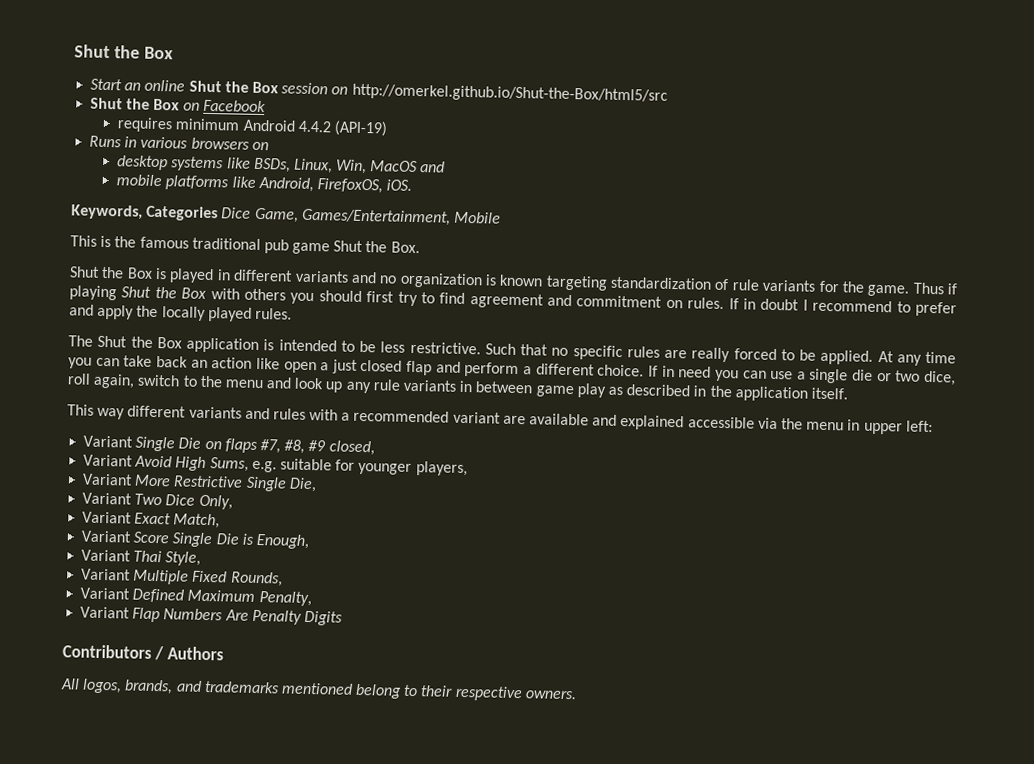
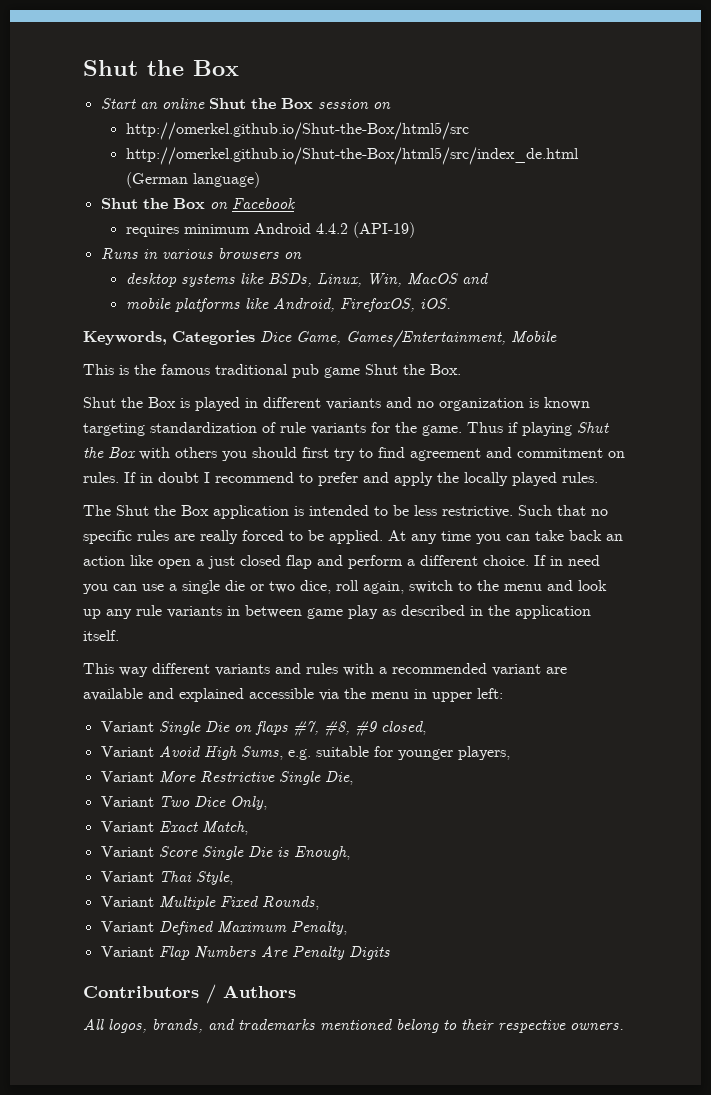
(349, 90) none -> (391, 105) //
(668, 93) none -> [125,147,579,165] [125,172,260,188] // http://omerkel.github.io/Shut-the-Box/html5/src/index_de.html (German language)

